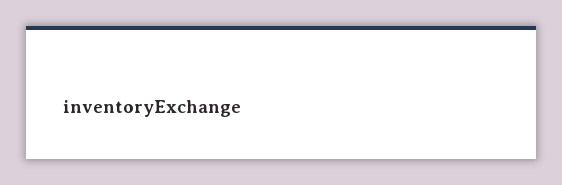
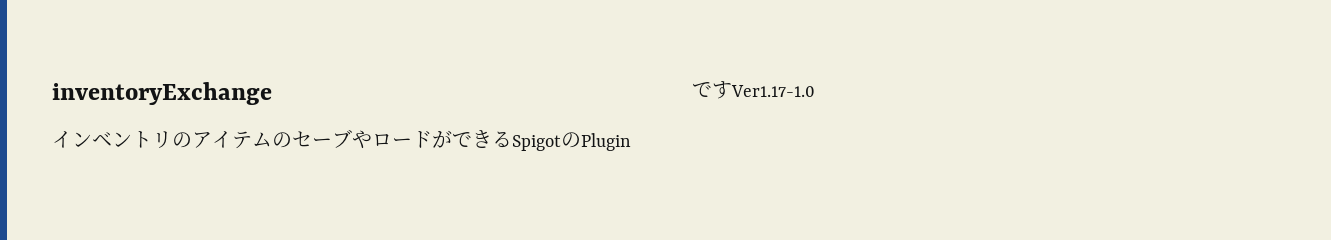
(241, 108) none -> [52,129,631,151] [692,81,815,99] // インベントリのアイテムのセーブやロードができるSpigotのPluginですVer1.17-1.0

